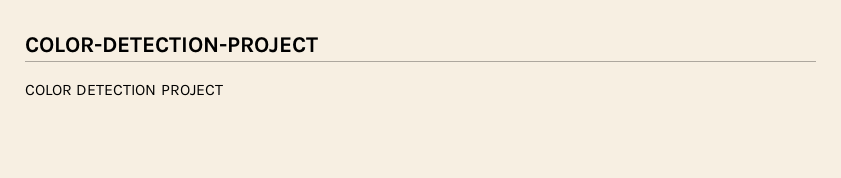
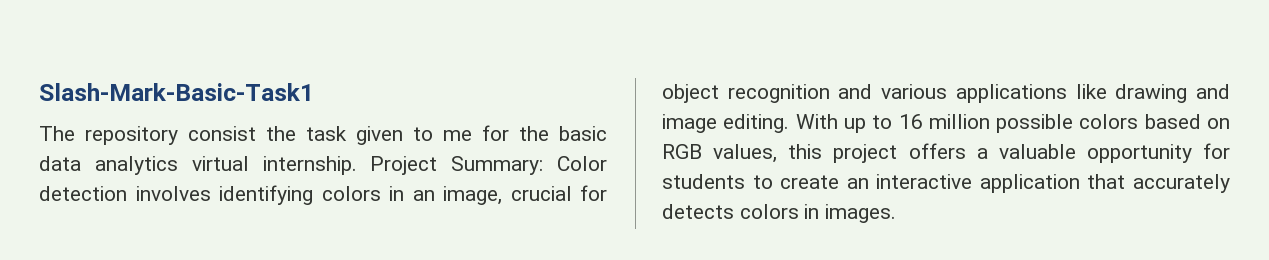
[25,37,318,53] [25,84,223,96] COLOR-DETECTION-PROJECT // COLOR DETECTION PROJECT -> [39,83,314,101] [39,125,607,145] [39,156,607,175] [39,185,607,205] [662,84,1230,103] [662,114,1230,133] [662,143,1230,163] [662,174,1230,193] [662,204,897,223] Slash-Mark-Basic-Task1 // The repository consist the task given to me for the basic data analytics virtual internship. Project Summary: Color detection involves identifying colors in an image, crucial for object recognition and various applications like drawing and image editing. With up to 16 million possible colors based on RGB values, this project offers a valuable opportunity for students to create an interactive application that accurately detects colors in images.

